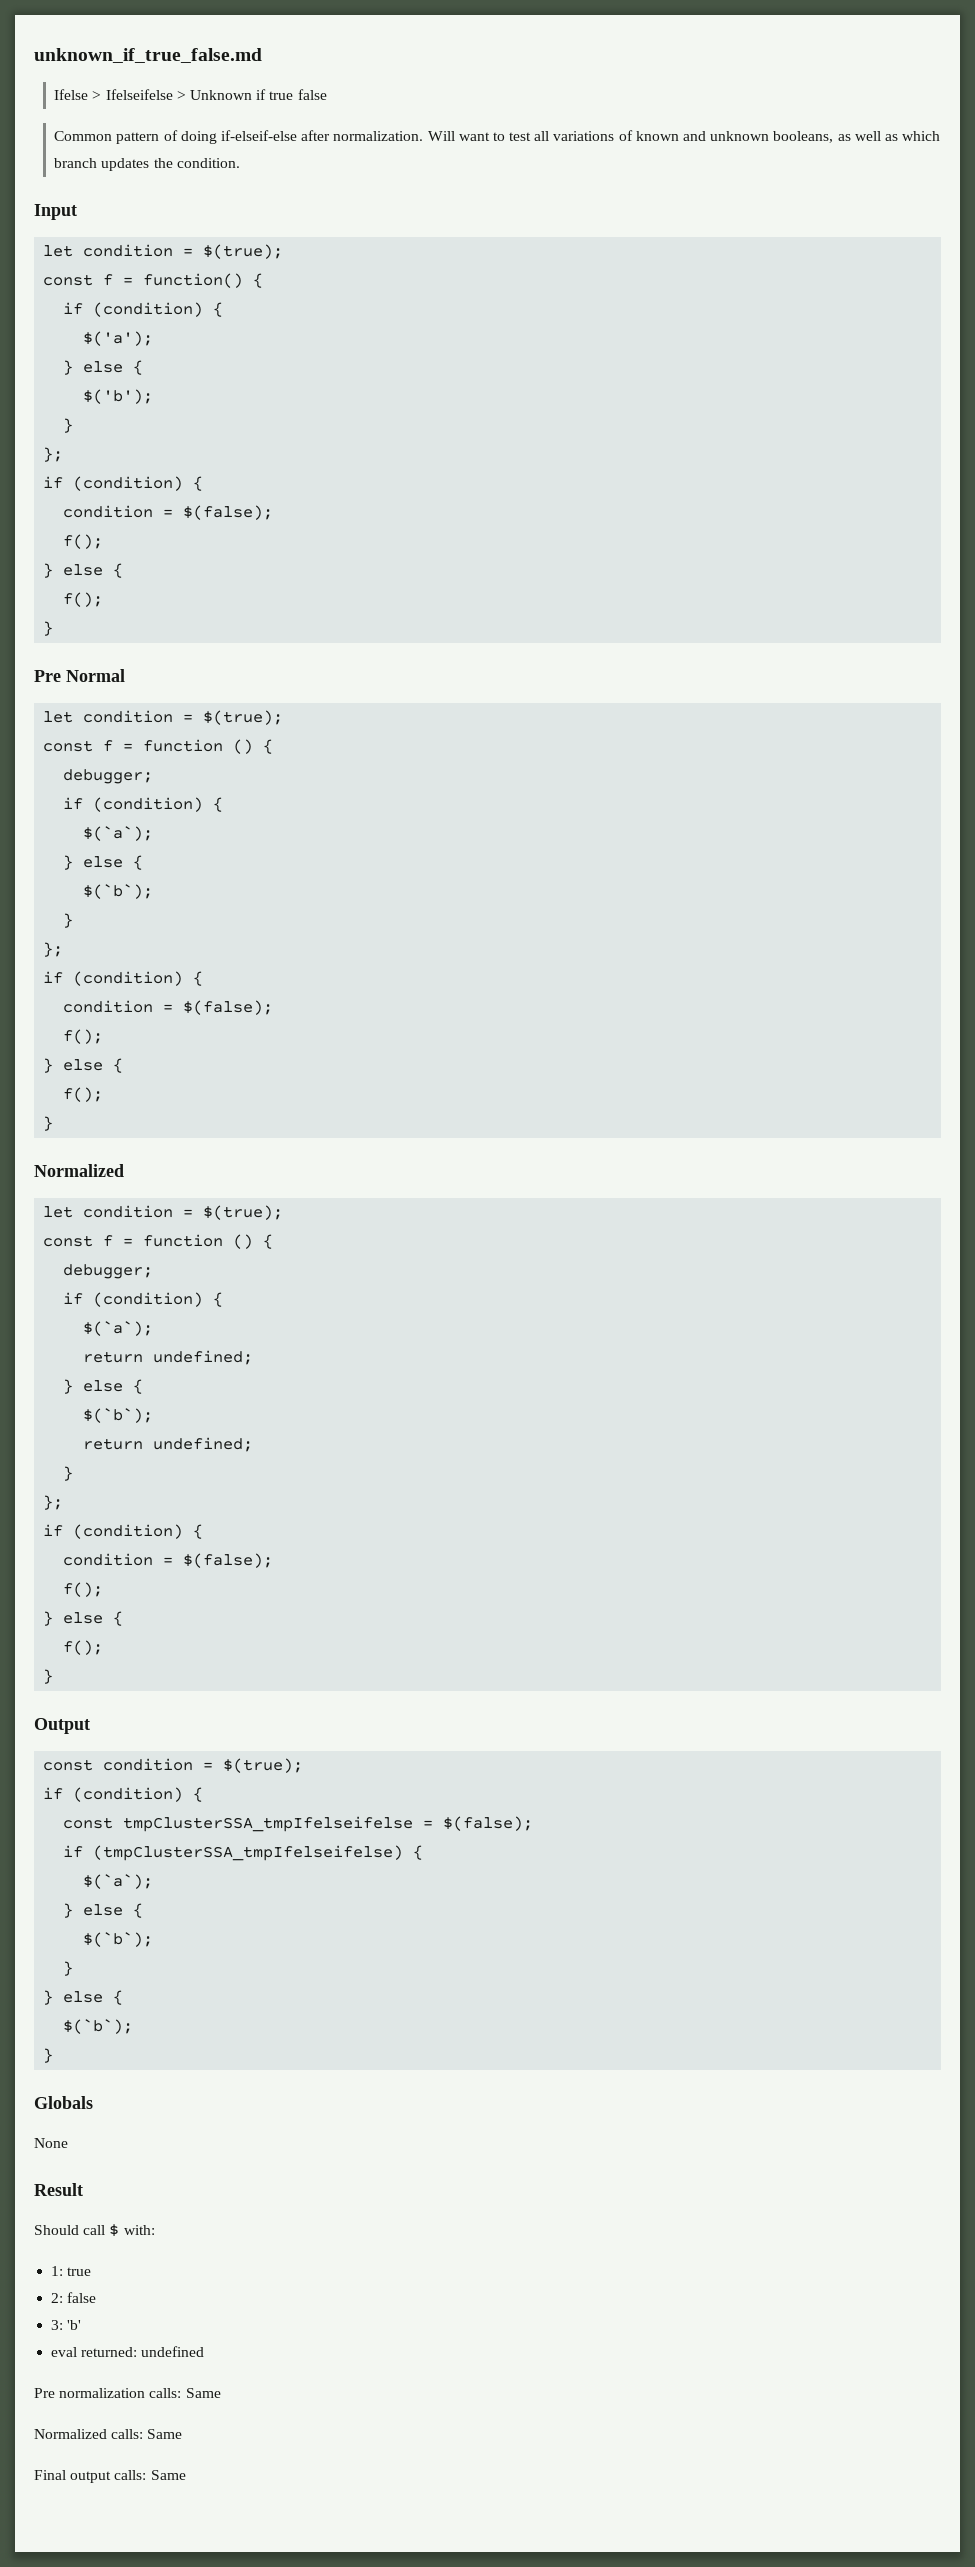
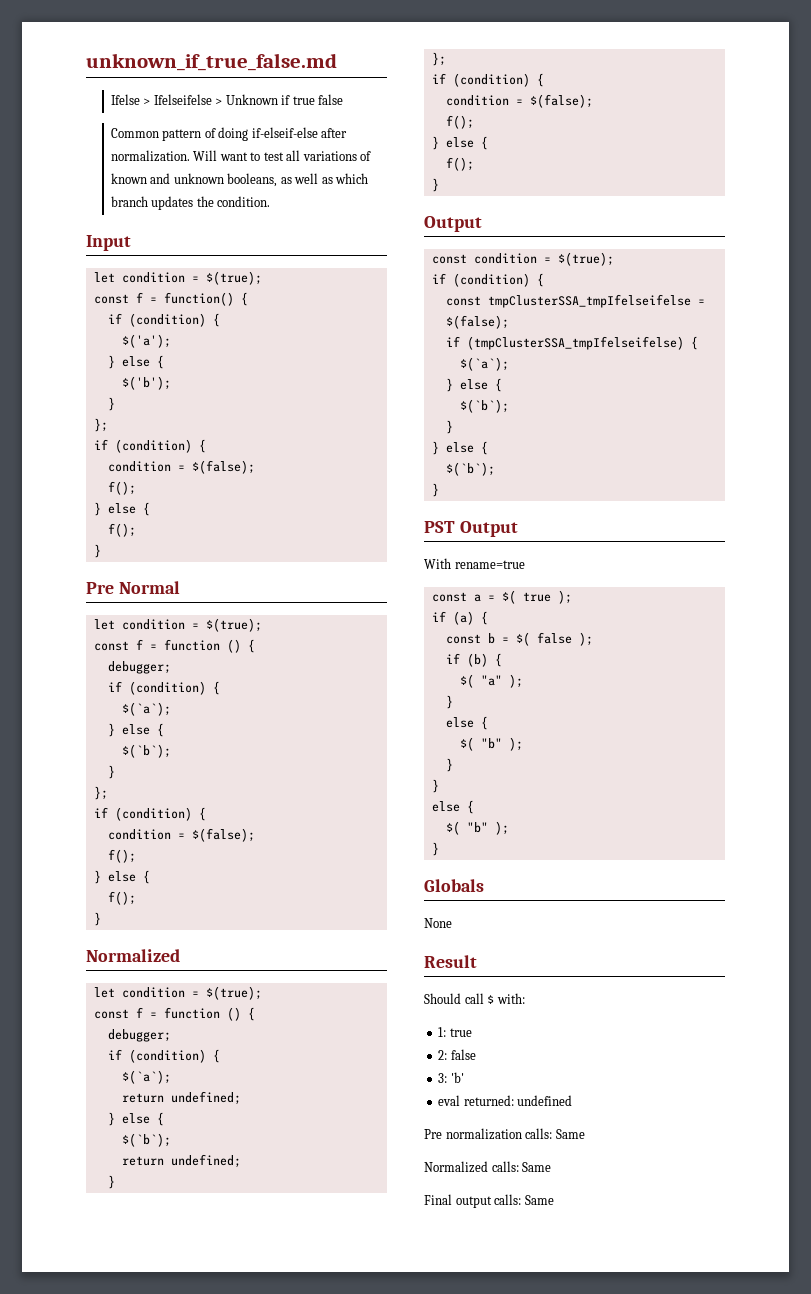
(54, 2055) none -> [424,521,518,537] [424,558,525,569] [431,590,572,604] [431,611,488,625] [445,632,593,646] [445,653,502,667] [459,674,523,688] [445,695,453,709] [445,716,488,730] [459,737,523,751] [445,758,453,772] [431,779,439,793] [431,800,474,814] [445,821,509,835] [431,842,439,856] // PST Output // With rename=true // const a = $( true ); // if (a) { // const b = $( false ); // if (b) { // $( "a" ); // } // else { // $( "b" ); // } // } // else { // $( "b" ); // }

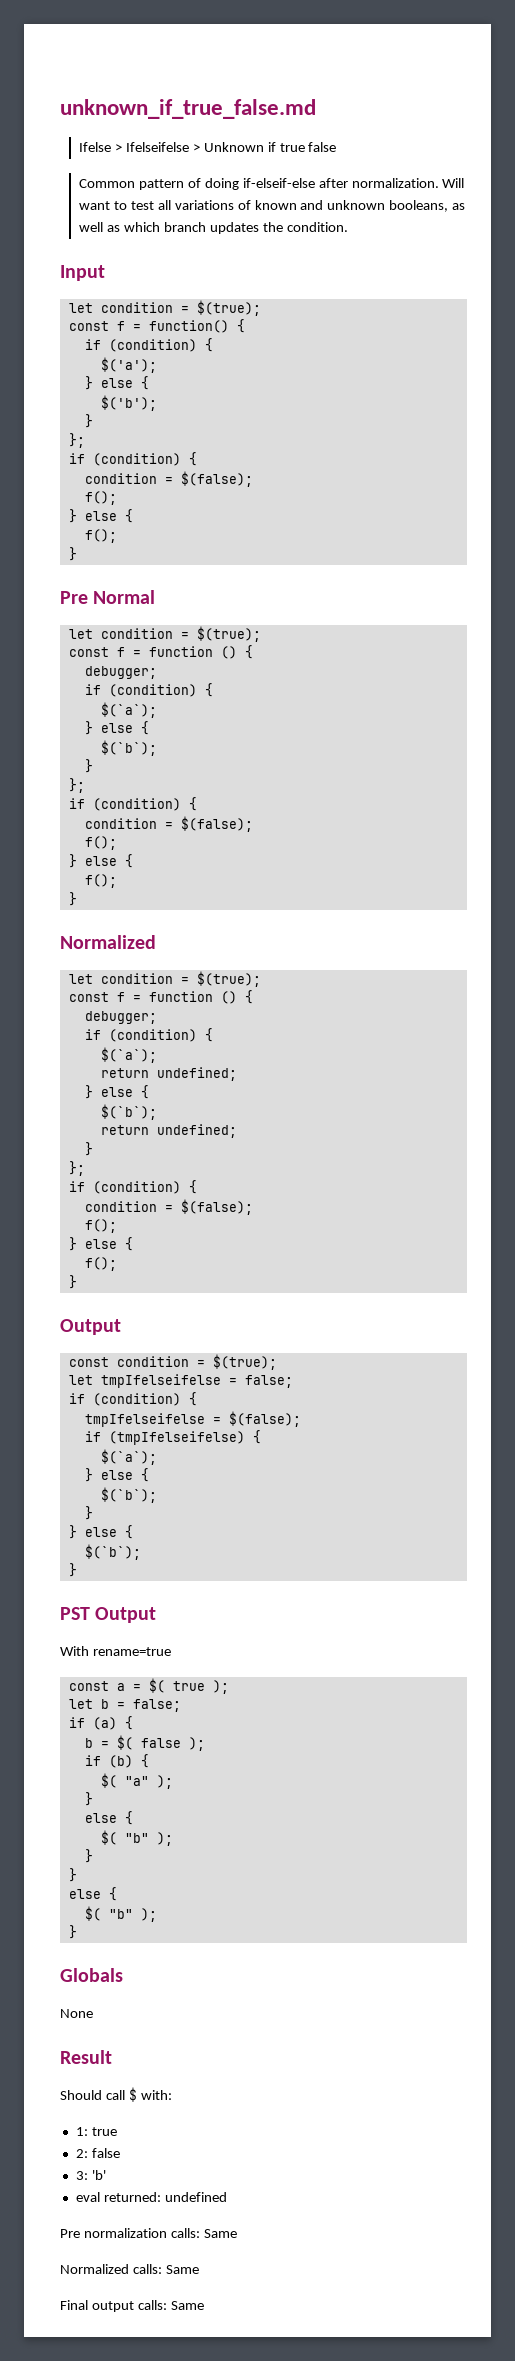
[431,273,544,287] [445,294,691,308] // if (condition) { // const tmpClusterSSA_tmpIfelseifelse -> [68,1374,293,1388] [68,1392,197,1406] [84,1413,205,1427] // let tmpIfelseifelse = false; // if (condition) { // tmpIfelseifelse
[466,336,684,350] (tmpClusterSSA_tmpIfelseifelse) -> [108,1431,245,1445] (tmpIfelseifelse)
(572, 597) none -> [68,1699,181,1712] // let b = false;
[445,634,481,644] const -> (133, 1723) none

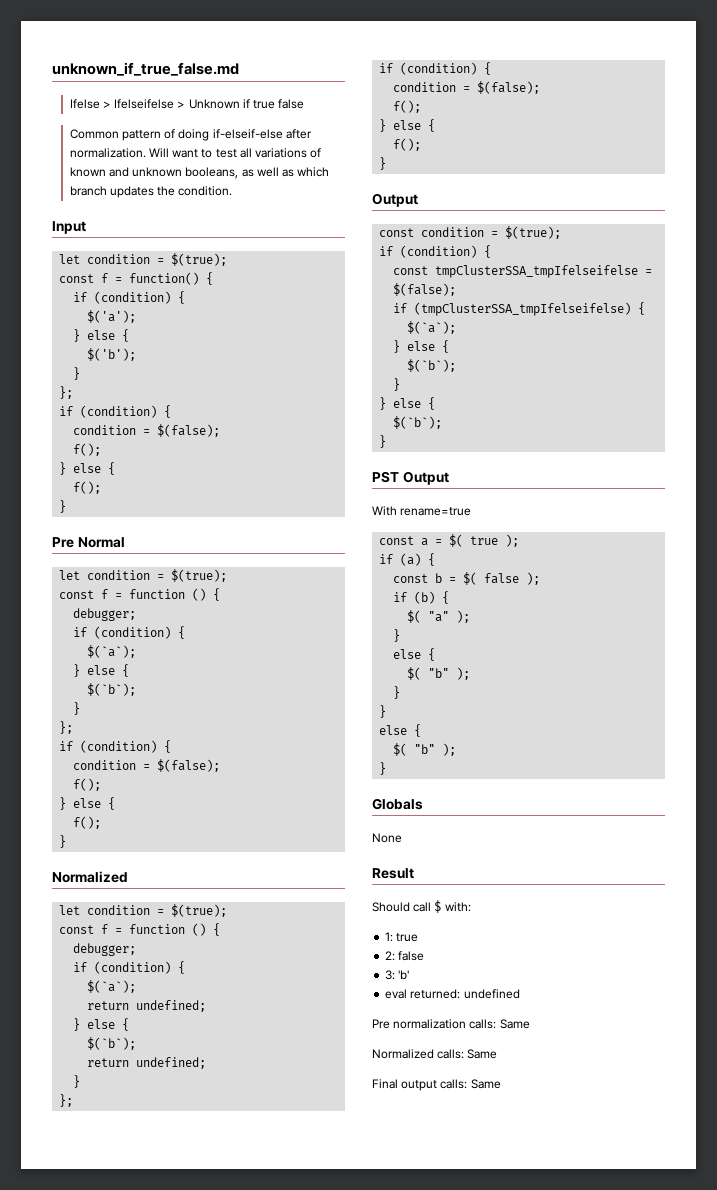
[68,1374,293,1388] [68,1392,197,1406] [84,1413,205,1427] // let tmpIfelseifelse = false; // if (condition) { // tmpIfelseifelse -> [379,245,492,258] [393,265,639,278] // if (condition) { // const tmpClusterSSA_tmpIfelseifelse
[108,1431,245,1445] (tmpIfelseifelse) -> [414,302,632,316] (tmpClusterSSA_tmpIfelseifelse)
[68,1699,181,1712] // let b = false; -> (520, 540) none
(133, 1723) none -> [393,574,429,583] const

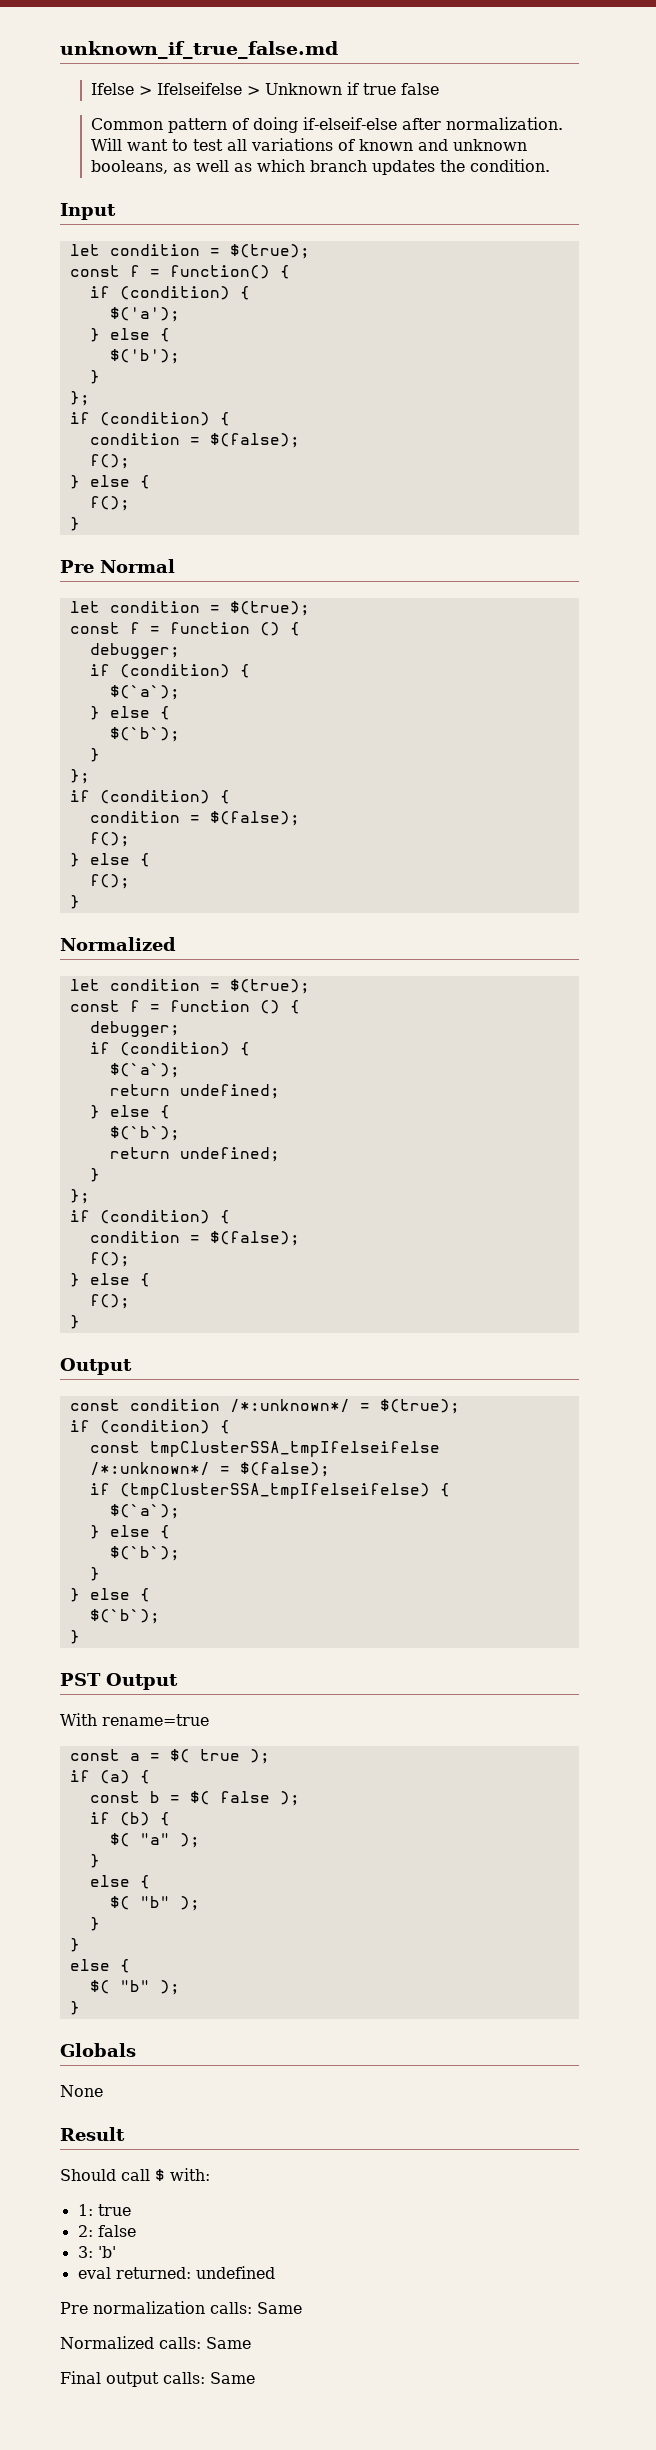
(485, 232) none -> [229,1399,350,1413] /*:unknown*/
(639, 271) none -> [89,1462,210,1476] /*:unknown*/

